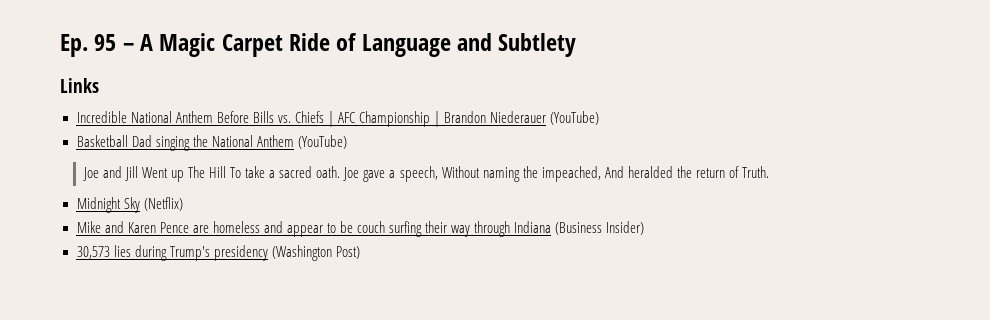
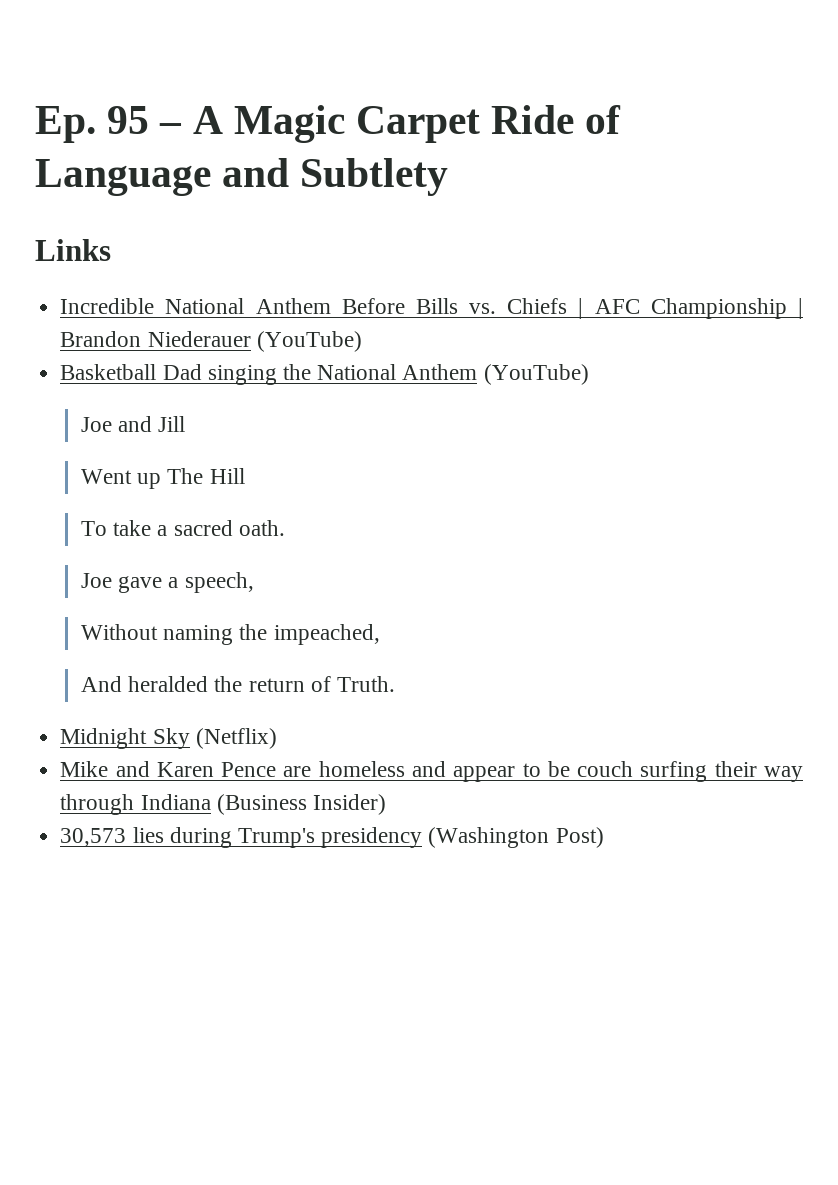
(138, 173) none -> (186, 424) //
(227, 172) none -> (245, 476) //
(341, 172) none -> (285, 528) //
(438, 174) none -> (254, 582) //
(601, 174) none -> (380, 634) //

